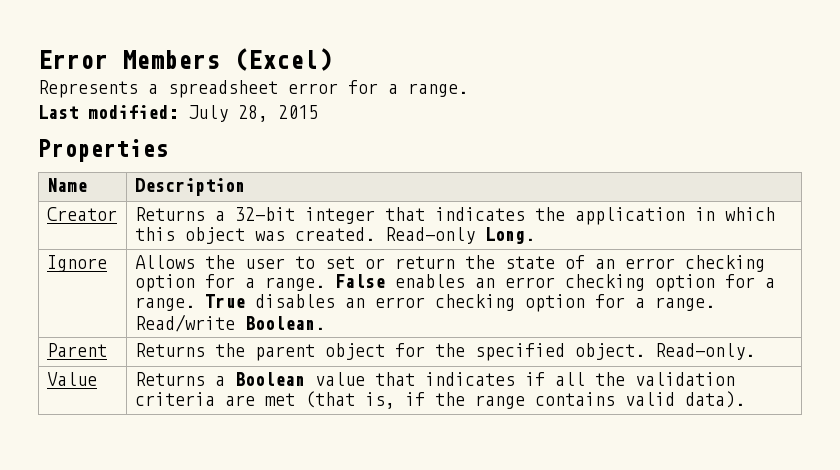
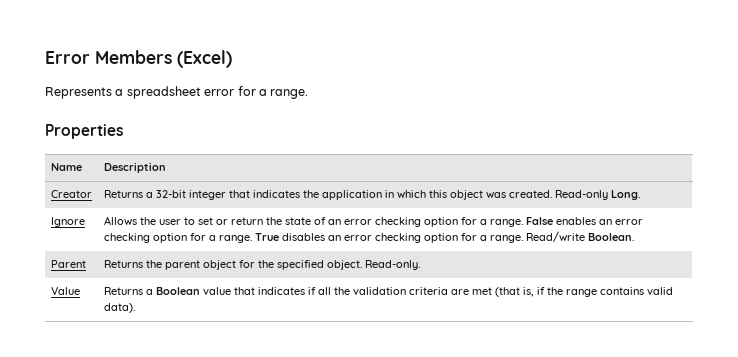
[38,105,318,122] // Last modified: July 28, 2015 -> (309, 94) none

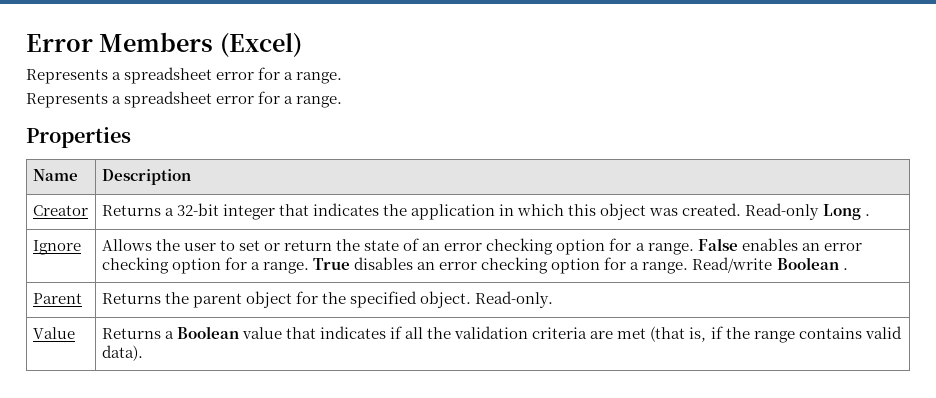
(309, 94) none -> [26,91,343,108] // Represents a spreadsheet error for a range.
[610,190,640,200] Long. -> [822,204,870,220] Long .
[587,233,634,241] Boolean. -> [776,257,848,270] Boolean .

